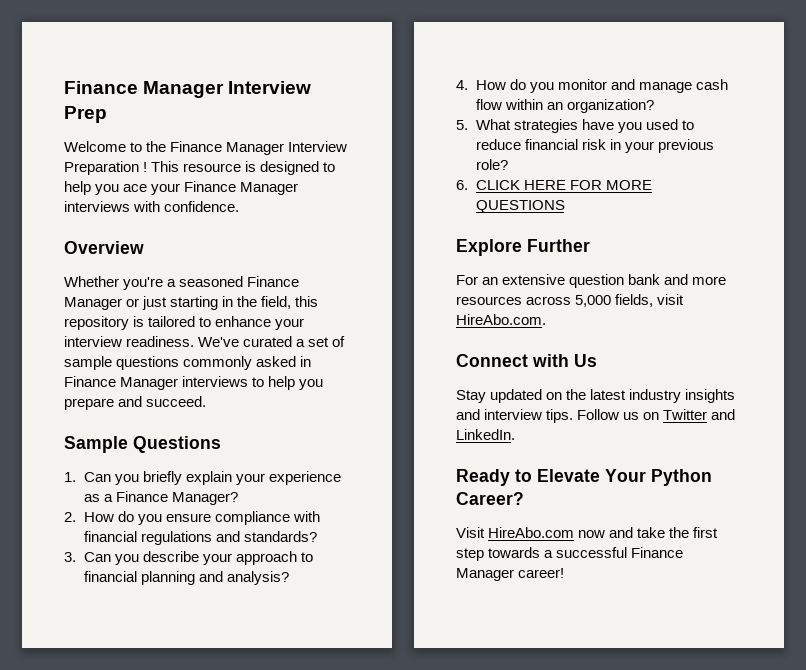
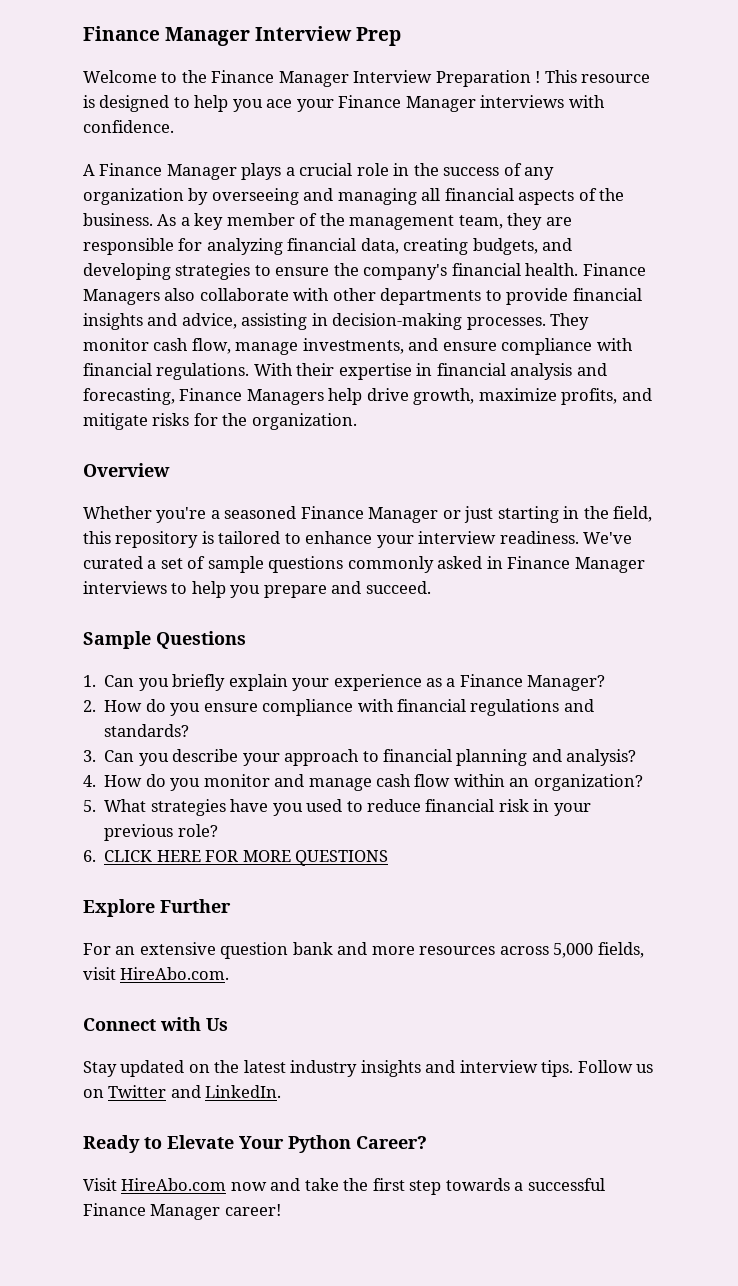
(240, 206) none -> [83,163,555,180] [83,188,625,205] [83,213,572,230] [83,238,573,255] [83,263,646,280] [83,288,642,305] [83,313,590,330] [83,338,633,355] [83,363,607,380] [83,388,652,405] [83,413,357,430] // A Finance Manager plays a crucial role in the success of any organization by overseeing and managing all financial aspects of the business. As a key member of the management team, they are responsible for analyzing financial data, creating budgets, and developing strategies to ensure the company's financial health. Finance Managers also collaborate with other departments to provide financial insights and advice, assisting in decision-making processes. They monitor cash flow, manage investments, and ensure compliance with financial regulations. With their expertise in financial analysis and forecasting, Finance Managers help drive growth, maximize profits, and mitigate risks for the organization.

